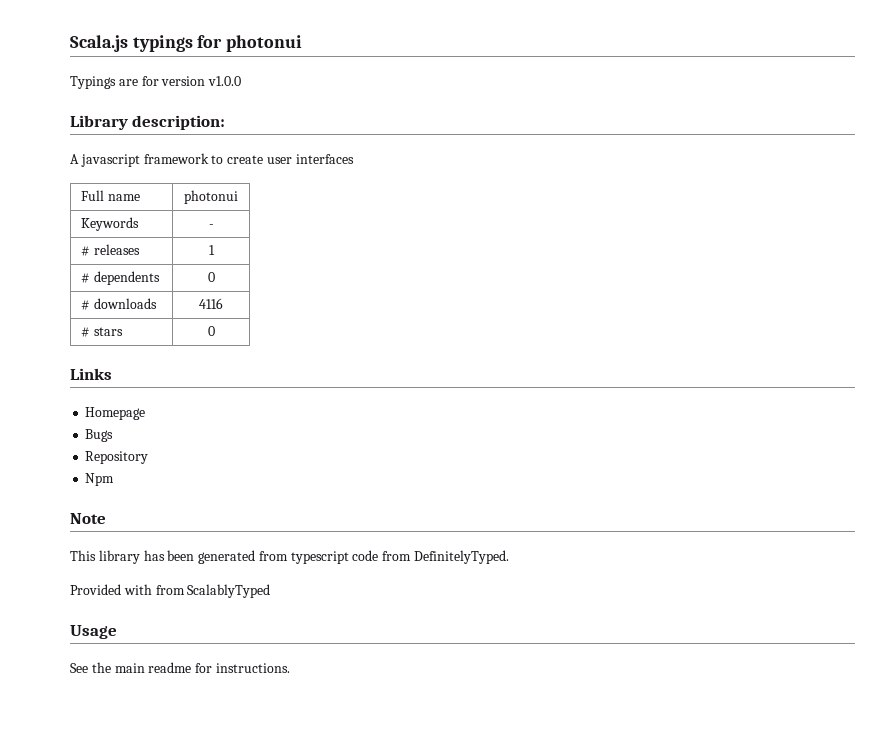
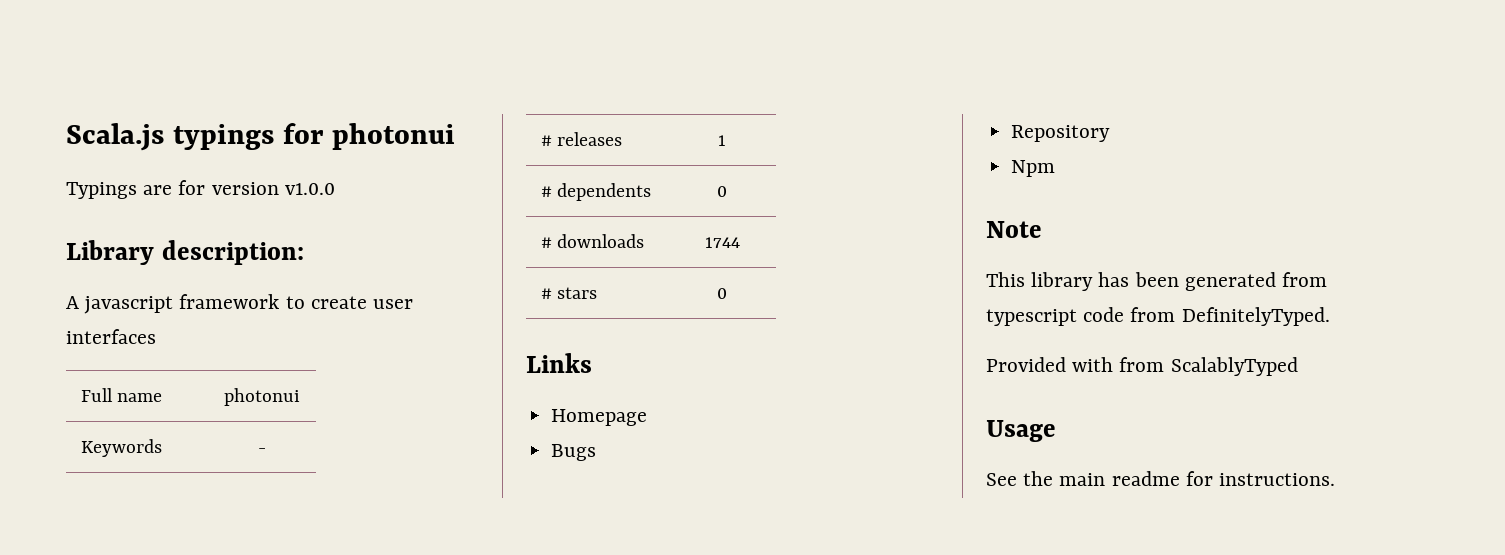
[199,298,223,309] 4116 -> [704,237,740,248] 1744

